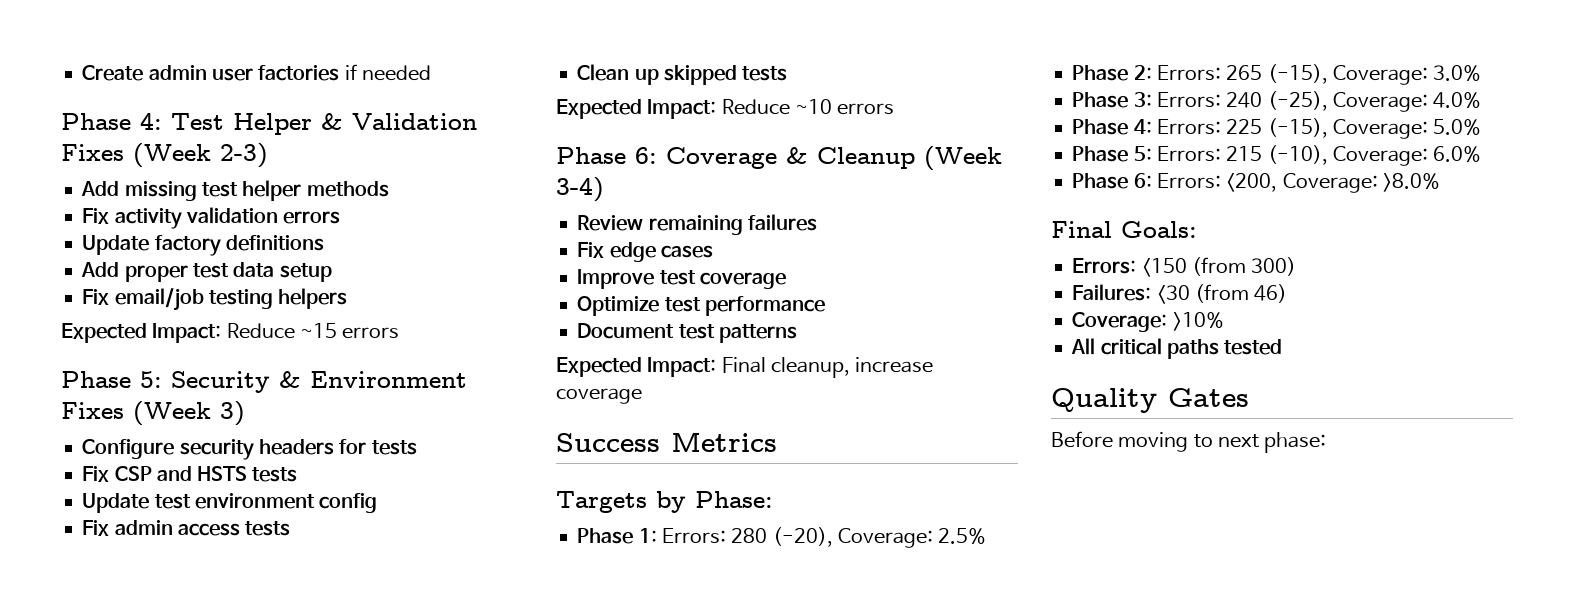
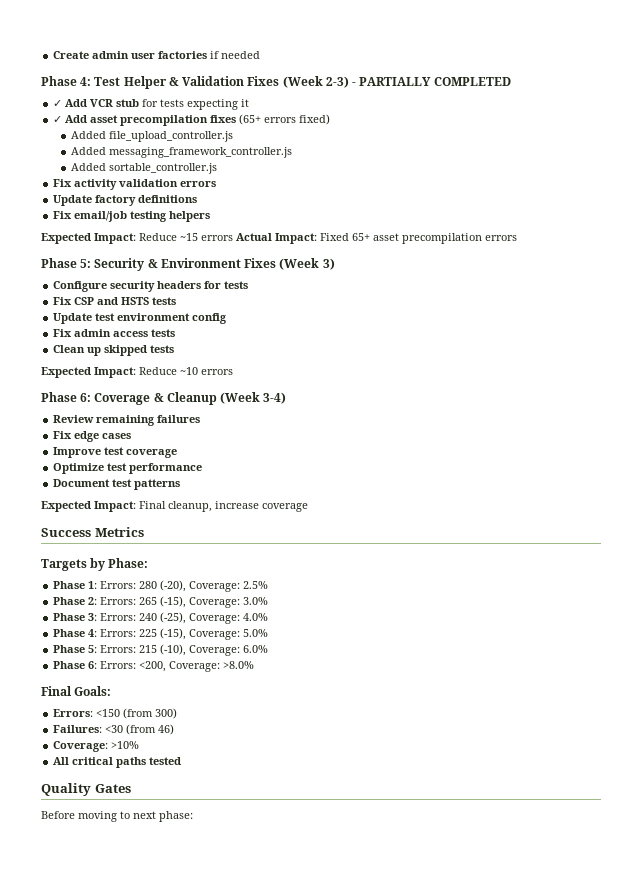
[81,180,389,201] // Add missing test helper methods -> [352,77,511,86] [53,99,250,110] [53,114,331,126] [71,131,234,142] [71,147,293,158] [71,163,218,174] - PARTIALLY COMPLETED // ✓ Add VCR stub for tests expecting it // ✓ Add asset precompilation fixes (65+ errors fixed) // Added file_upload_controller.js // Added messaging_framework_controller.js // Added sortable_controller.js
[81,262,332,282] // Add proper test data setup -> (198, 199) none
(400, 333) none -> [236,233,517,244] Actual Impact: Fixed 65+ asset precompilation errors

